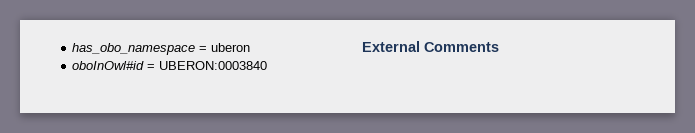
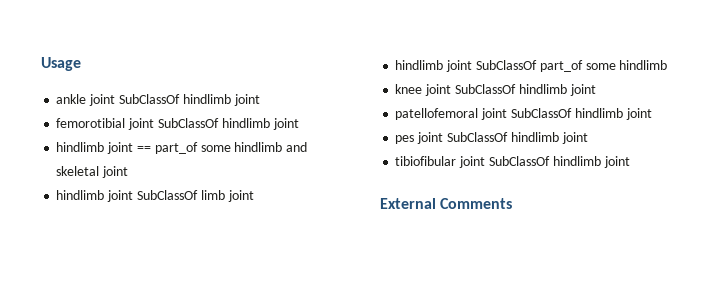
[72,43,251,55] [72,61,268,70] has_obo_namespace = uberon // oboInOwl#id = UBERON:0003840 -> [41,57,81,71] [56,94,260,106] [56,118,299,130] [56,142,308,154] [56,166,129,178] [56,190,254,202] [395,60,668,72] [395,84,596,96] [395,108,652,120] [395,132,588,144] [395,156,630,168] Usage // ankle joint SubClassOf hindlimb joint // femorotibial joint SubClassOf hindlimb joint // hindlimb joint == part_of some hindlimb and skeletal joint // hindlimb joint SubClassOf limb joint // hindlimb joint SubClassOf part_of some hindlimb // knee joint SubClassOf hindlimb joint // patellofemoral joint SubClassOf hindlimb joint // pes joint SubClassOf hindlimb joint // tibiofibular joint SubClassOf hindlimb joint

